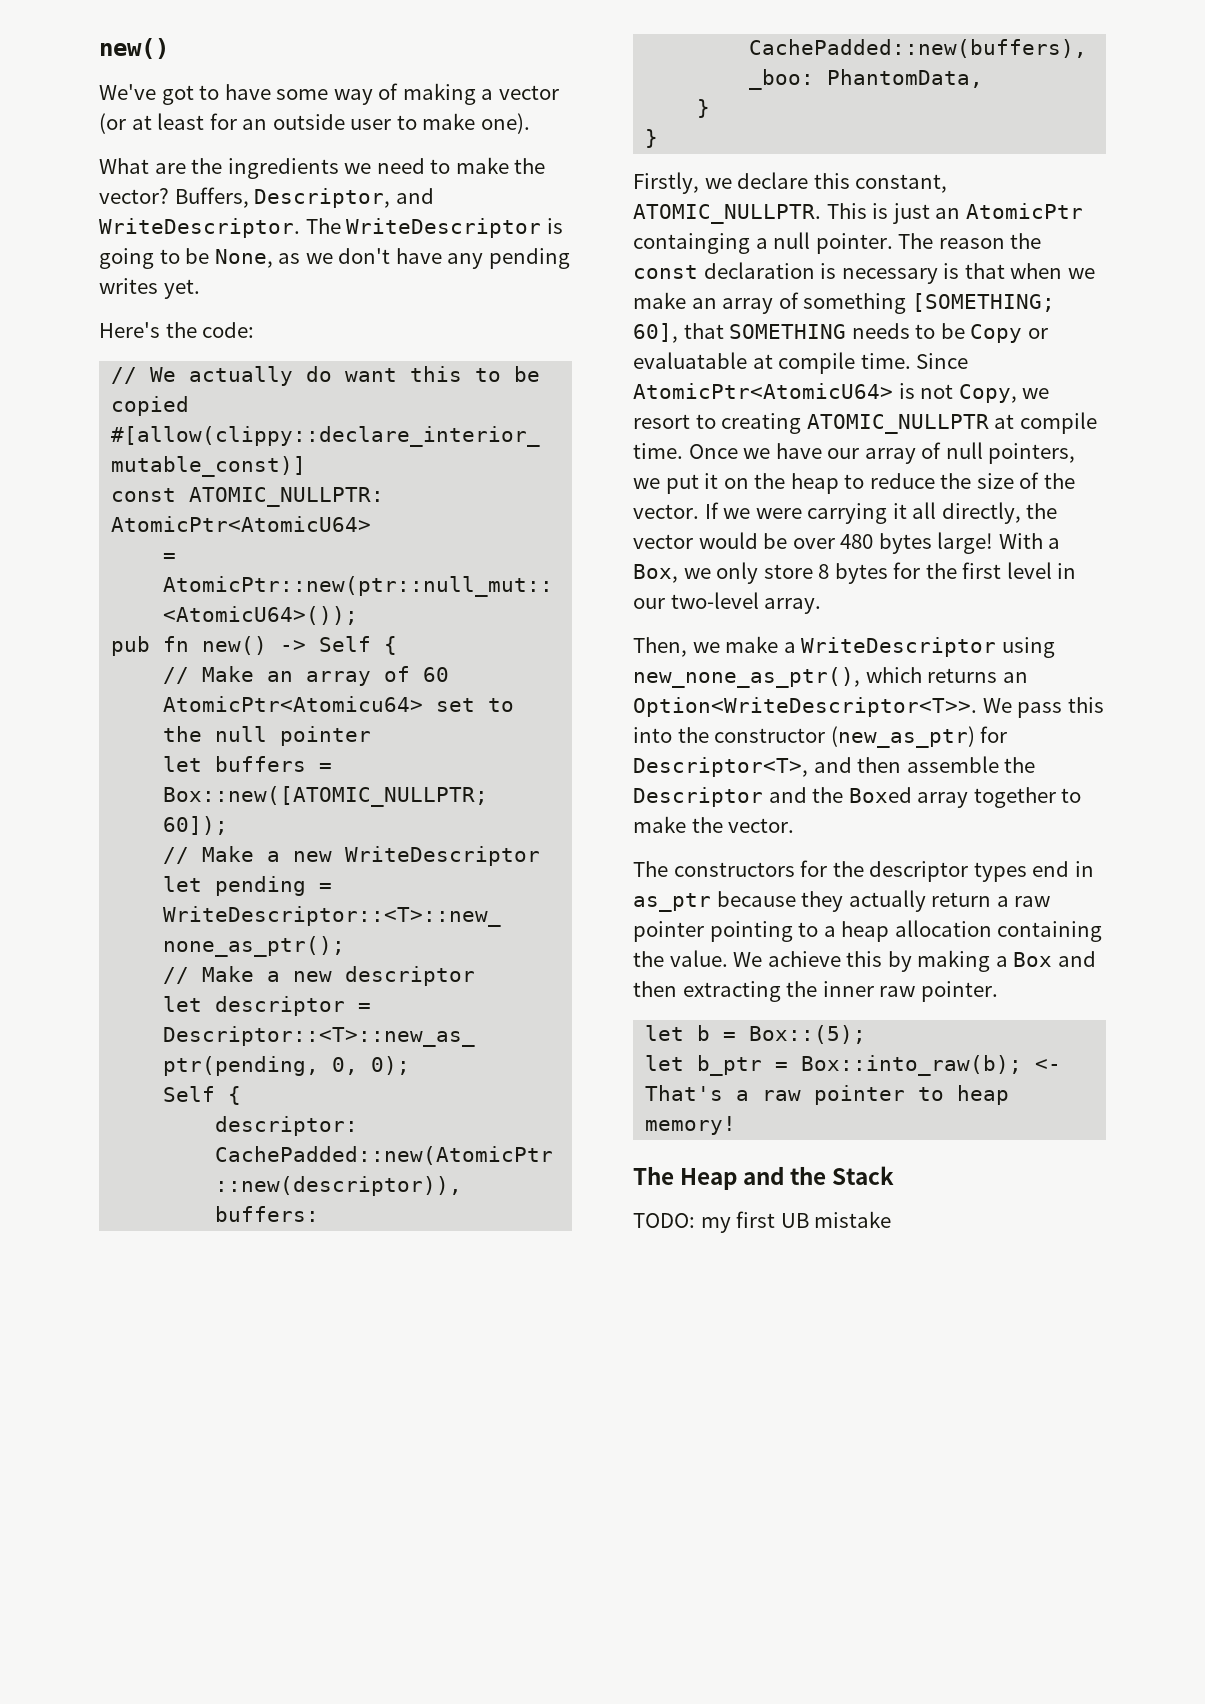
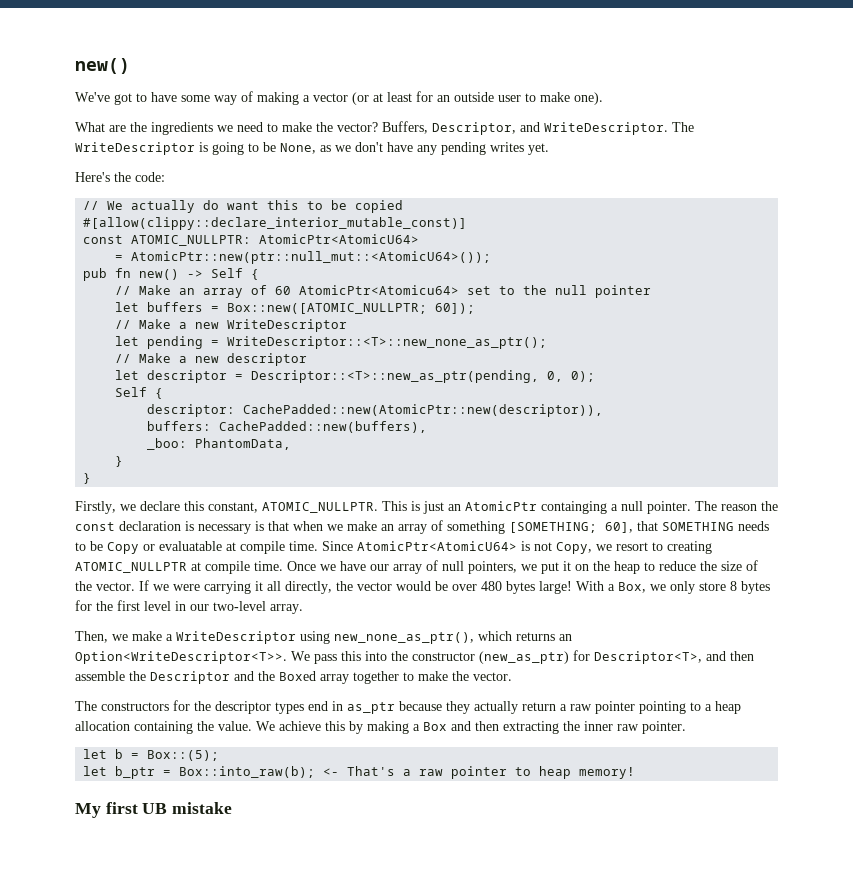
[633,1166,895,1190] [633,1213,731,1233] The Heap and the Stack // TODO: my -> [75,803,101,818] My

